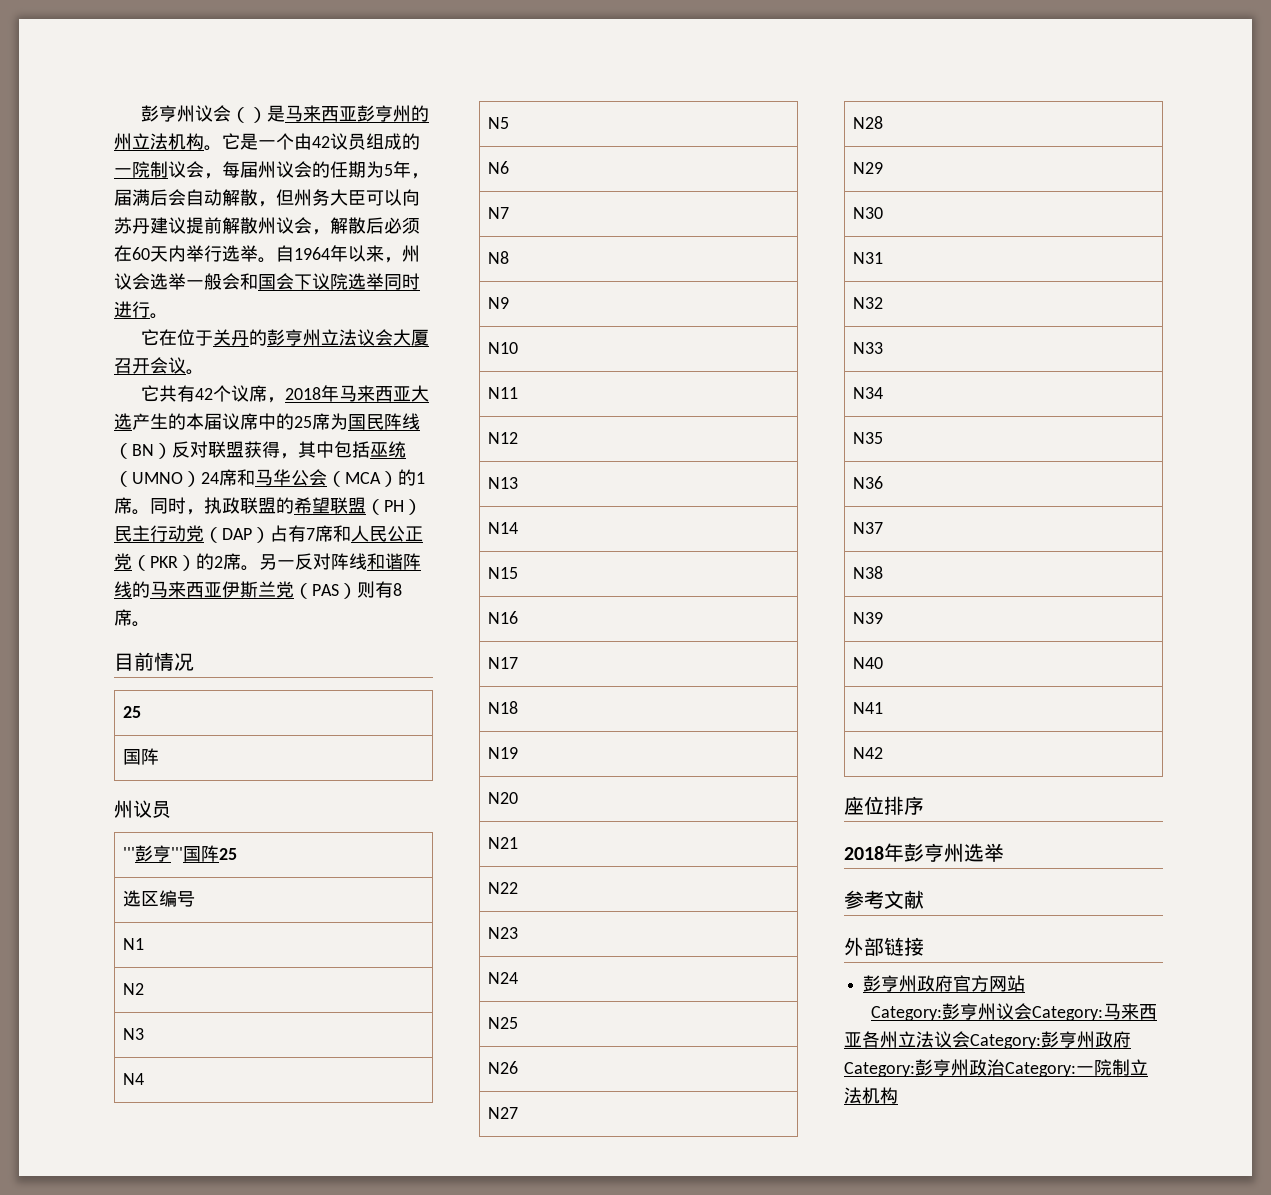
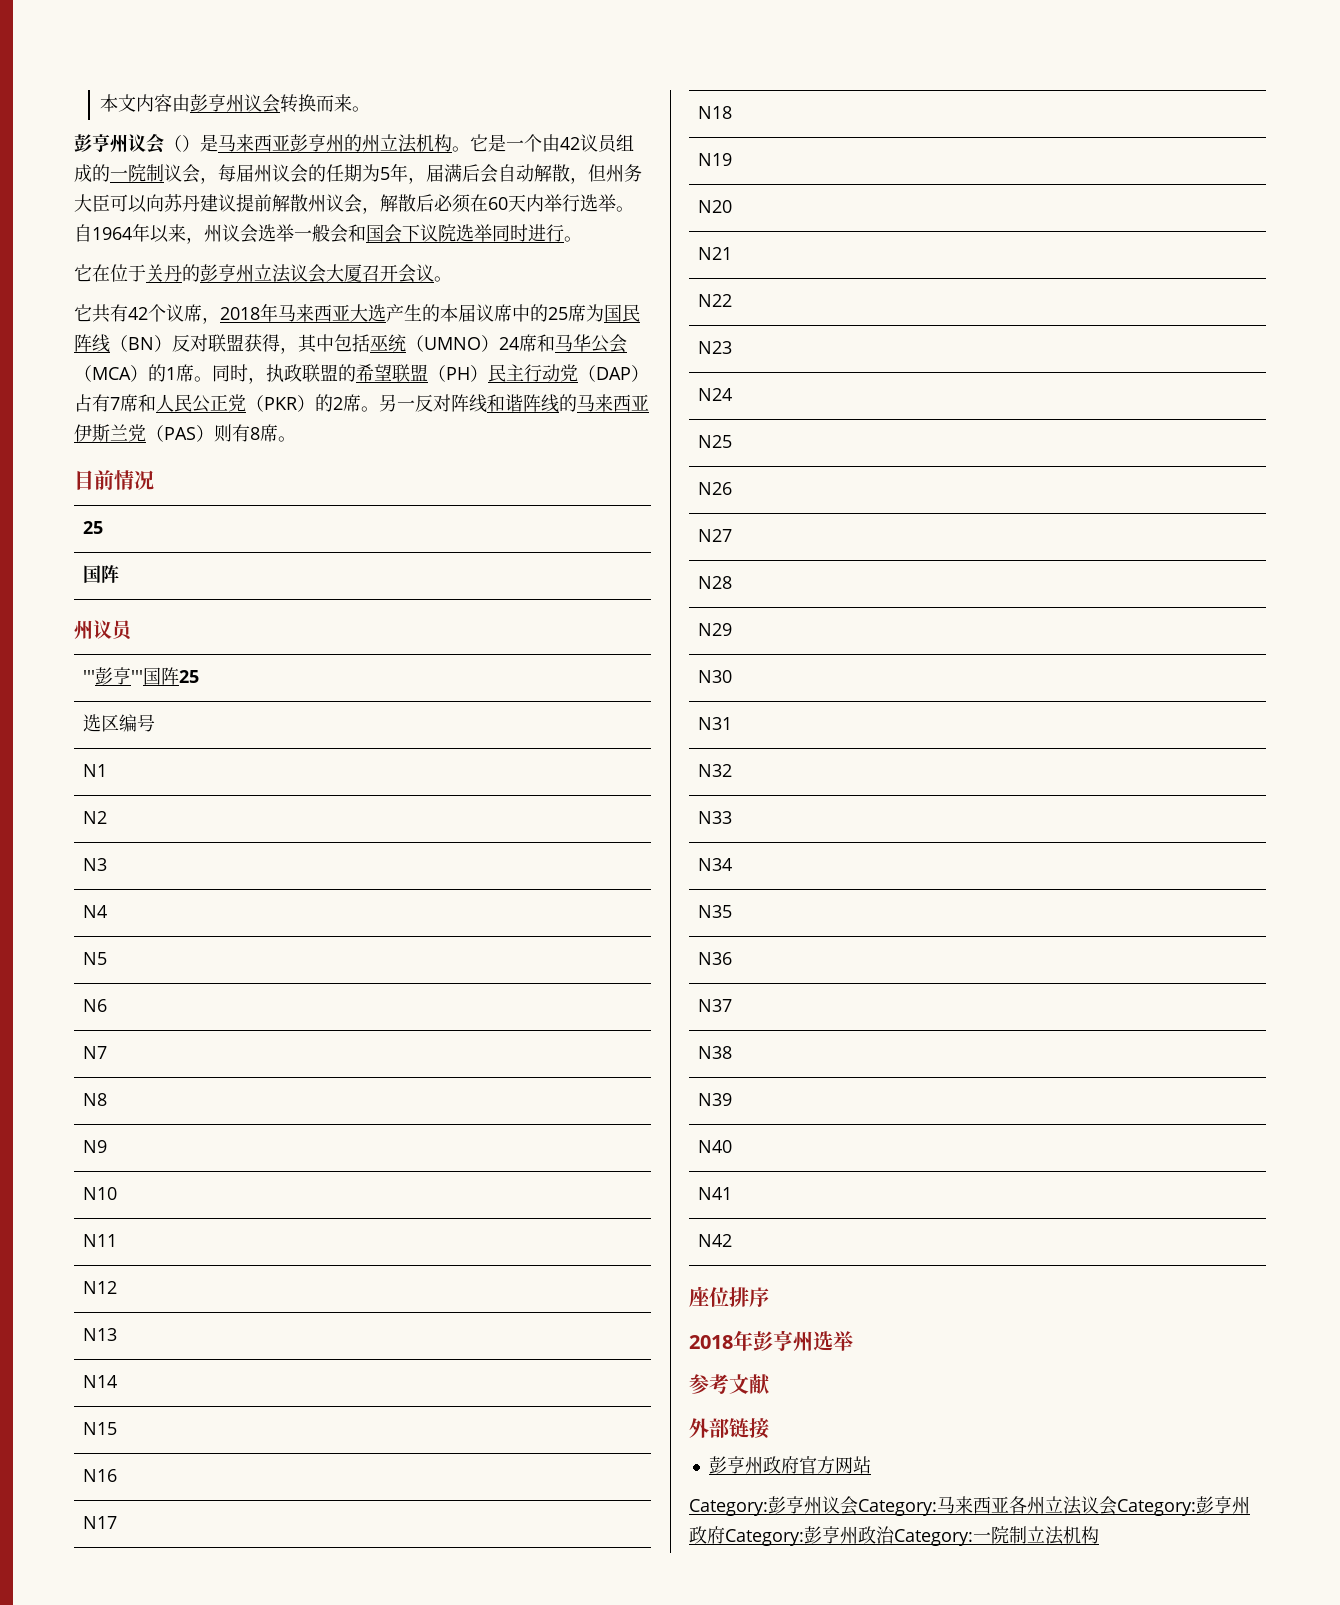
(141, 113) none -> [100,94,371,113] 本文内容由彭亨州议会转换而来。 //

